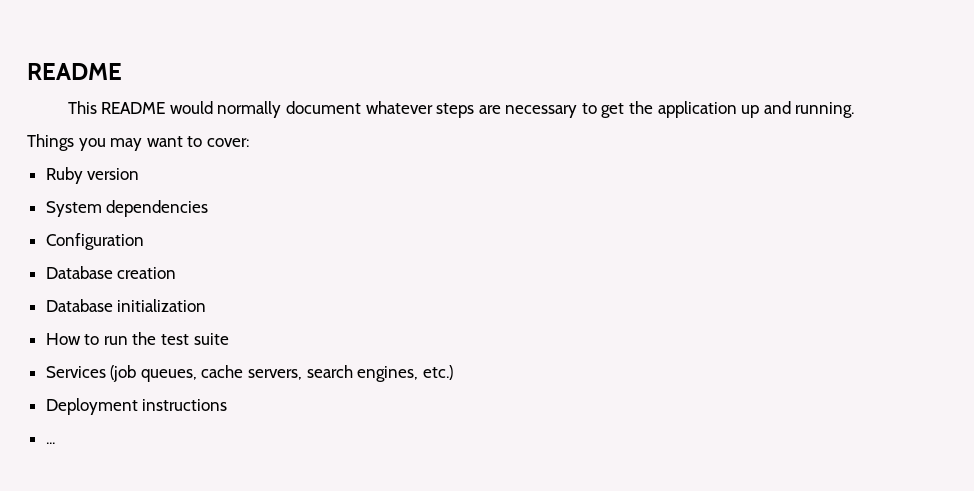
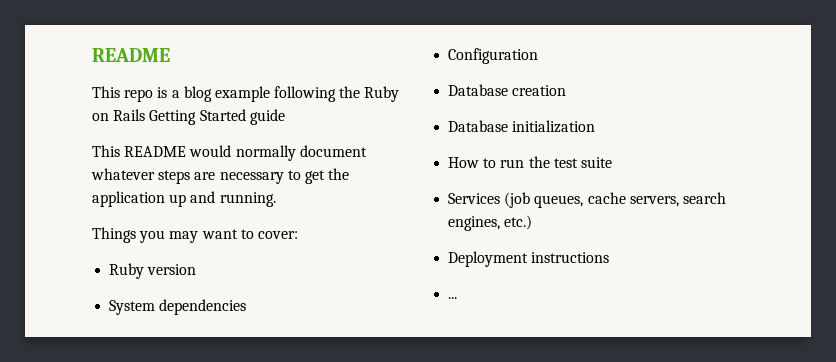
[27,63,122,80] README -> [92,48,170,62] [92,86,400,102] [92,109,285,125] README // This repo is a blog example following the Ruby on Rails Getting Started guide

